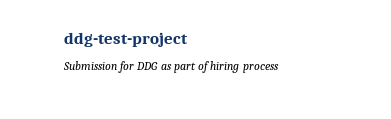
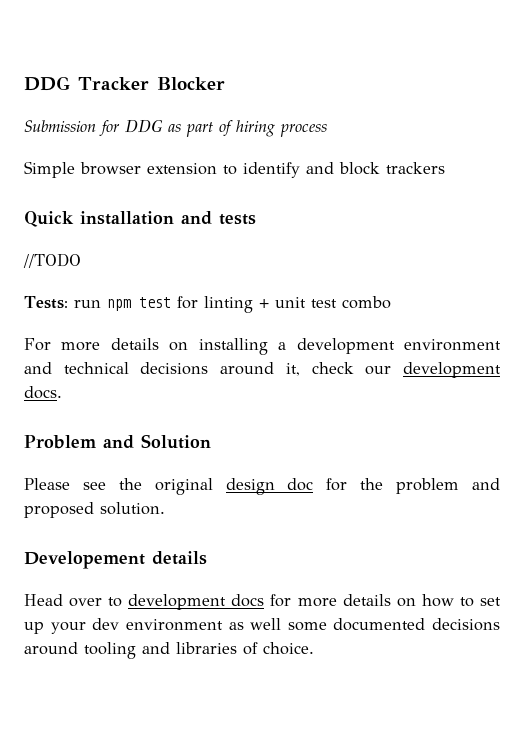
[64,32,188,47] ddg-test-project -> [24,76,225,91] DDG Tracker Blocker
(279, 68) none -> [24,161,445,178] [24,211,256,227] [23,253,81,268] [24,296,391,313] [24,338,501,355] [24,362,502,378] [24,386,62,399] [24,434,211,449] [24,478,501,495] [24,502,165,518] [24,551,207,569] [24,594,501,610] [24,618,500,634] [24,642,314,659] // Simple browser extension to identify and block trackers // Quick installation and tests // //TODO // Tests: run npm test for linting + unit test combo // For more details on installing a development environment and technical decisions around it, check our development docs. // Problem and Solution // Please see the original design doc for the problem and proposed solution. // Developement details // Head over to development docs for more details on how to set up your dev environment as well some documented decisions around tooling and libraries of choice.

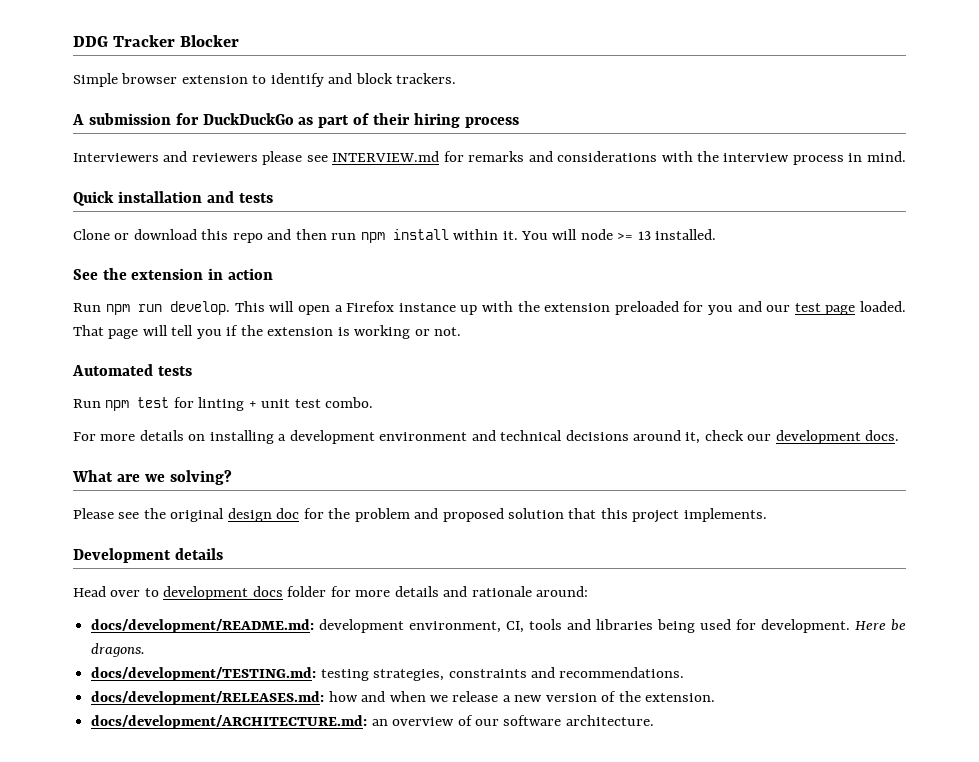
[24,119,327,137] // Submission for DDG as part of hiring process -> (240, 41) none
[386,162,445,174] [24,211,256,227] [23,253,81,268] [24,296,101,309] trackers // Quick installation and tests // //TODO // Tests: run -> [396,73,457,84] [72,113,519,128] [73,151,906,165] [73,191,273,206] [73,229,717,243] [73,268,273,280] [73,301,906,315] [73,325,462,339] [72,364,192,376] [73,399,101,408] trackers. // A submission for DuckDuckGo as part of their hiring process // Interviewers and reviewers please see INTERVIEW.md for remarks and considerations with the interview process in mind. // Quick installation and tests // Clone or download this repo and then run npm install within it. You will node >= 13 installed. // See the extension in action // Run npm run develop. This will open a Firefox instance up with the extension preloaded for you and our test page loaded. That page will tell you if the extension is working or not. // Automated tests // Run
[341,296,391,309] combo -> [325,397,374,408] combo.
[24,434,211,449] Problem and Solution -> [72,470,232,485] What are we solving?
[100,502,165,515] [24,551,145,569] solution. // Developement -> [508,508,767,523] [73,548,171,563] solution that this project implements. // Development
(265, 600) none -> [287,586,327,597] folder
[396,594,501,607] [24,618,500,634] [24,642,314,659] on how to set up your dev environment as well some documented decisions around tooling and libraries of choice. -> [443,586,589,597] [91,619,906,633] [91,643,146,657] [91,667,685,681] [91,691,716,705] [91,715,654,729] and rationale around: // docs/development/README.md: development environment, CI, tools and libraries being used for development. Here be dragons. // docs/development/TESTING.md: testing strategies, constraints and recommendations. // docs/development/RELEASES.md: how and when we release a new version of the extension. // docs/development/ARCHITECTURE.md: an overview of our software architecture.

